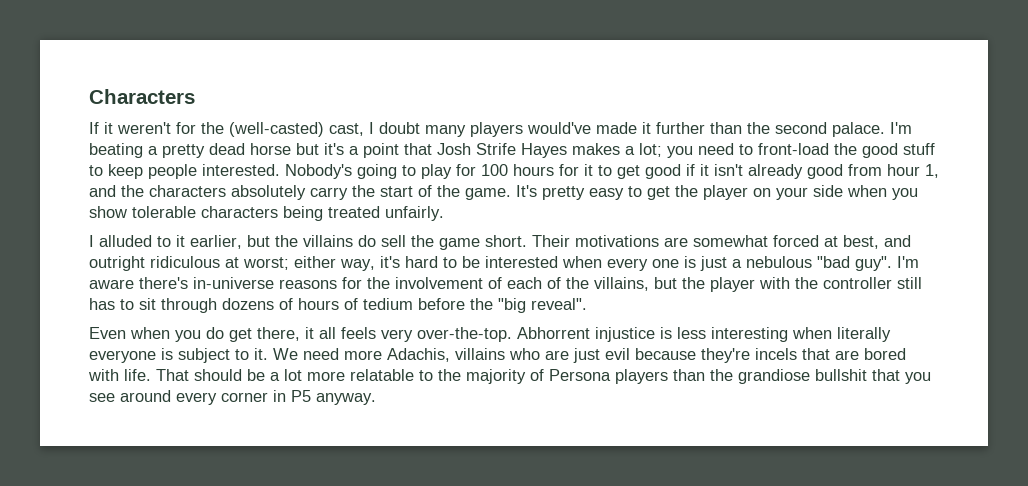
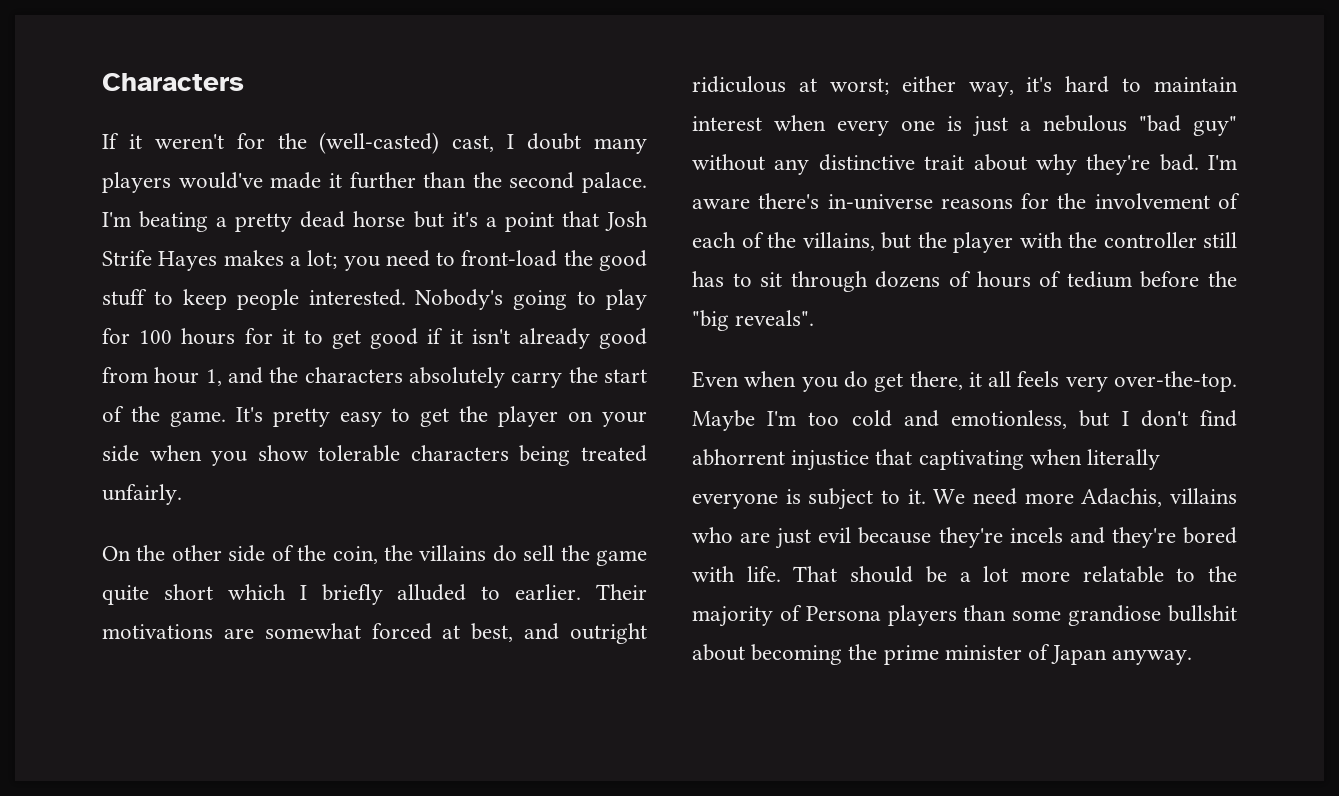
[89,235,270,249] I alluded to it earlier, but -> [102,545,378,564] On the other side of the coin,
[485,235,527,247] short. -> [102,584,582,605] quite short which I briefly alluded to earlier.
[462,256,558,268] be interested -> [1154,77,1238,92] [692,116,762,131] maintain interest
[855,256,892,271] guy". -> [1193,116,1237,136] [692,154,1199,175] guy" without any distinctive trait about why they're bad.
[531,298,587,310] reveal". -> [735,310,815,326] reveals".
[517,327,788,342] Abhorrent injustice is less interesting -> [692,410,1237,431] [692,449,1024,471] Maybe I'm too cold and emotionless, but I don't find abhorrent injustice that captivating
[802,348,859,360] that are -> [1069,527,1176,548] and they're
[710,369,733,381] the -> [1012,610,1062,621] some
[872,369,931,384] [89,390,311,405] that you see around every corner in P5 -> [692,644,1108,665] about becoming the prime minister of Japan

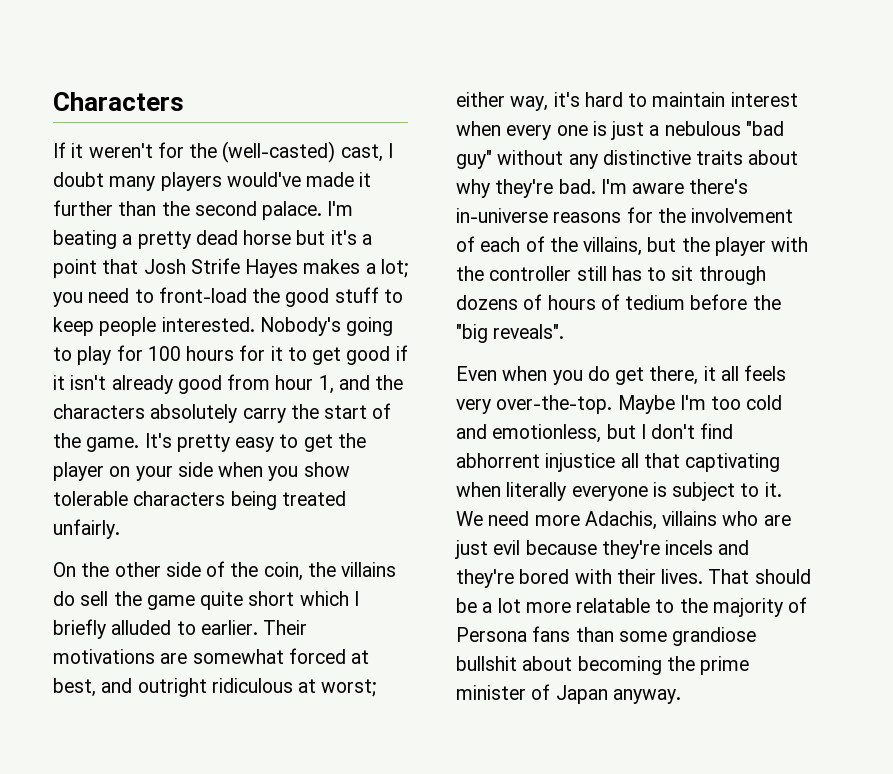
[924,155,965,170] trait -> [696,150,744,165] traits
(870, 460) none -> [620,453,639,468] all
[746,566,781,582] life. -> [616,569,704,584] their lives.
[887,605,957,626] players -> [532,626,571,642] fans

